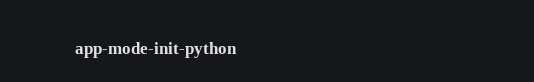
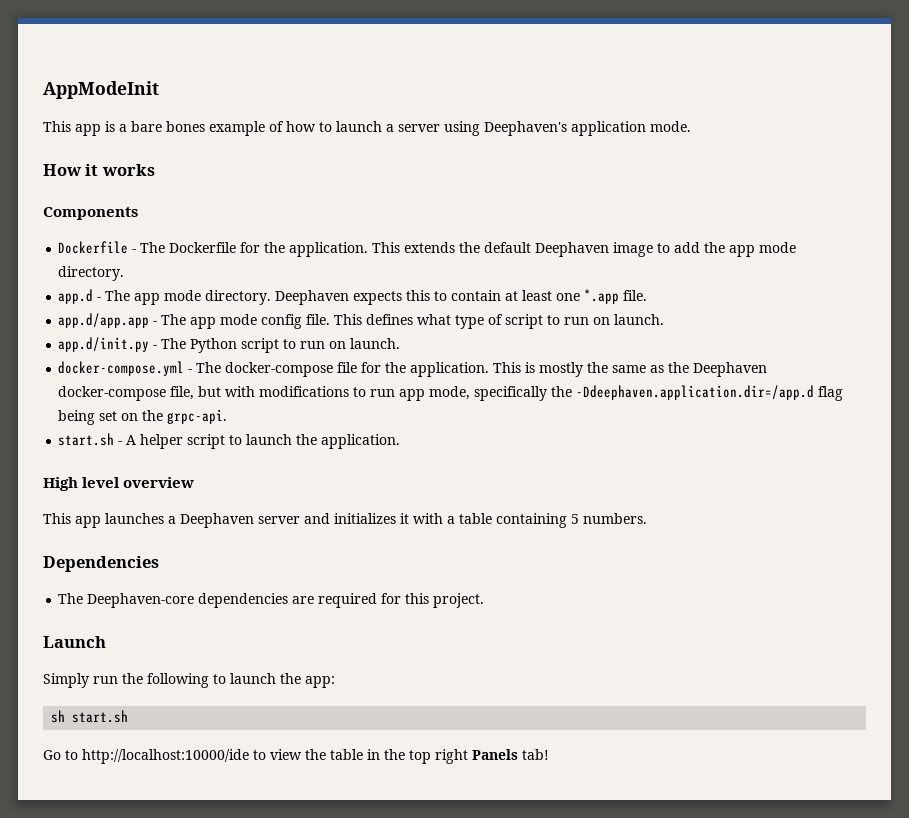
[75,42,237,58] app-mode-init-python -> [43,81,159,99] [43,121,691,136] [43,164,155,176] [43,207,138,220] [58,241,797,257] [58,266,125,281] [58,289,648,305] [58,313,665,329] [58,337,401,353] [58,361,768,377] [58,385,844,401] [58,409,228,425] [58,433,401,449] [43,477,195,491] [43,513,647,528] [43,556,159,572] [58,593,485,608] [43,636,106,648] [43,673,335,688] [51,710,129,723] [43,749,549,764] AppModeInit // This app is a bare bones example of how to launch a server using Deephaven's application mode. // How it works // Components // Dockerfile - The Dockerfile for the application. This extends the default Deephaven image to add the app mode directory. // app.d - The app mode directory. Deephaven expects this to contain at least one *.app file. // app.d/app.app - The app mode config file. This defines what type of script to run on launch. // app.d/init.py - The Python script to run on launch. // docker-compose.yml - The docker-compose file for the application. This is mostly the same as the Deephaven docker-compose file, but with modifications to run app mode, specifically the -Ddeephaven.application.dir=/app.d flag being set on the grpc-api. // start.sh - A helper script to launch the application. // High level overview // This app launches a Deephaven server and initializes it with a table containing 5 numbers. // Dependencies // The Deephaven-core dependencies are required for this project. // Launch // Simply run the following to launch the app: // sh start.sh // Go to http://localhost:10000/ide to view the table in the top right Panels tab!

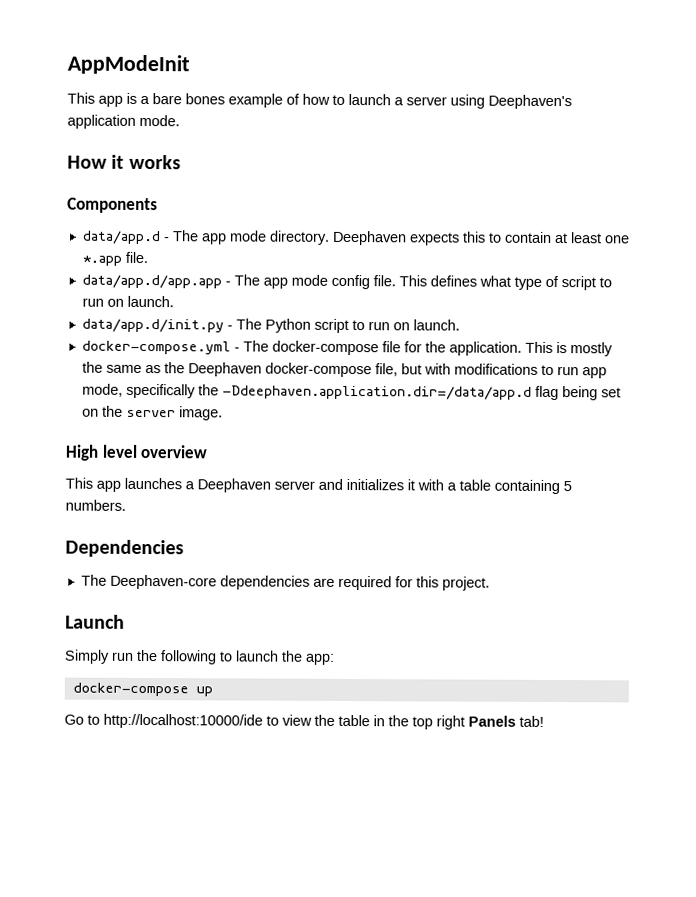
[58,241,797,257] [58,266,125,281] [58,289,94,304] Dockerfile - The Dockerfile for the application. This extends the default Deephaven image to add the app mode directory. // app.d -> [81,230,161,245] data/app.d
[58,313,150,328] app.d/app.app -> [81,274,222,289] data/app.d/app.app
[58,337,150,352] app.d/init.py -> [81,318,224,333] data/app.d/init.py
[576,385,815,400] -Ddeephaven.application.dir=/app.d -> [221,385,532,400] -Ddeephaven.application.dir=/data/app.d
[167,409,228,424] [58,433,401,449] grpc-api. // start.sh - A helper script to launch the application. -> [125,406,223,421] server image.
[51,710,129,723] sh start.sh -> [72,682,213,697] docker-compose up

